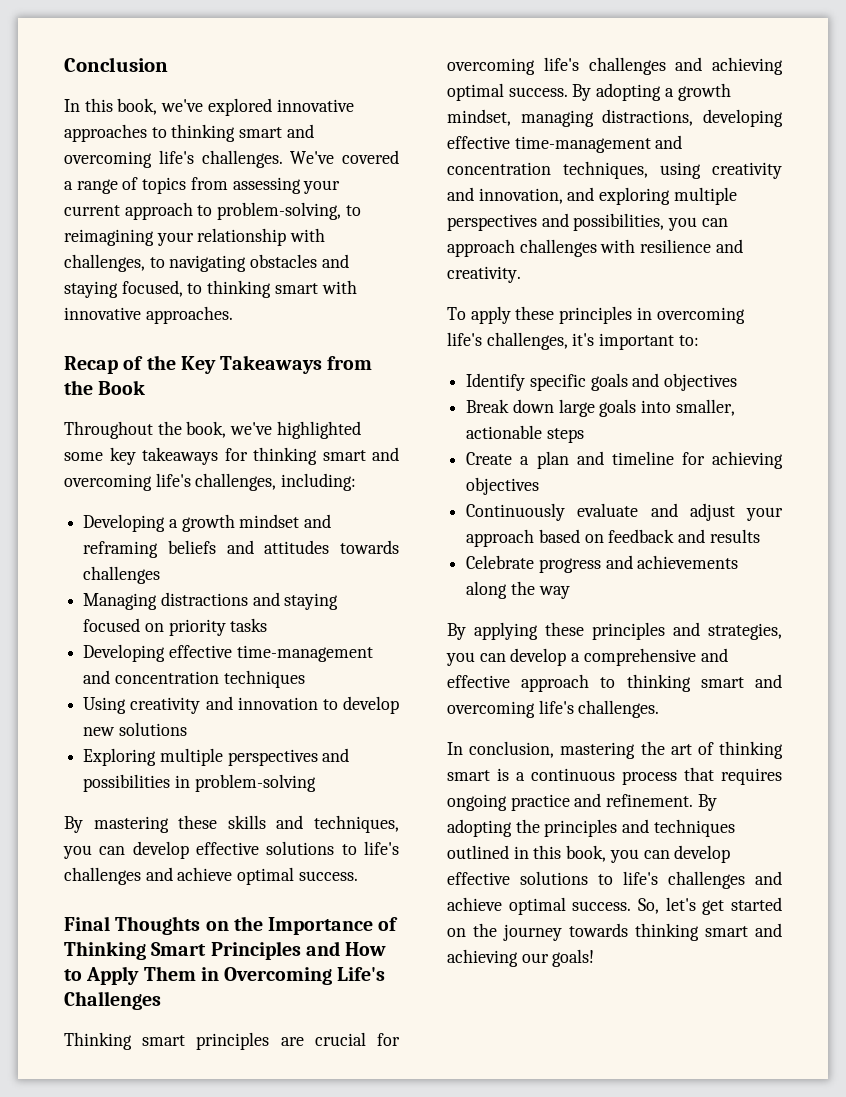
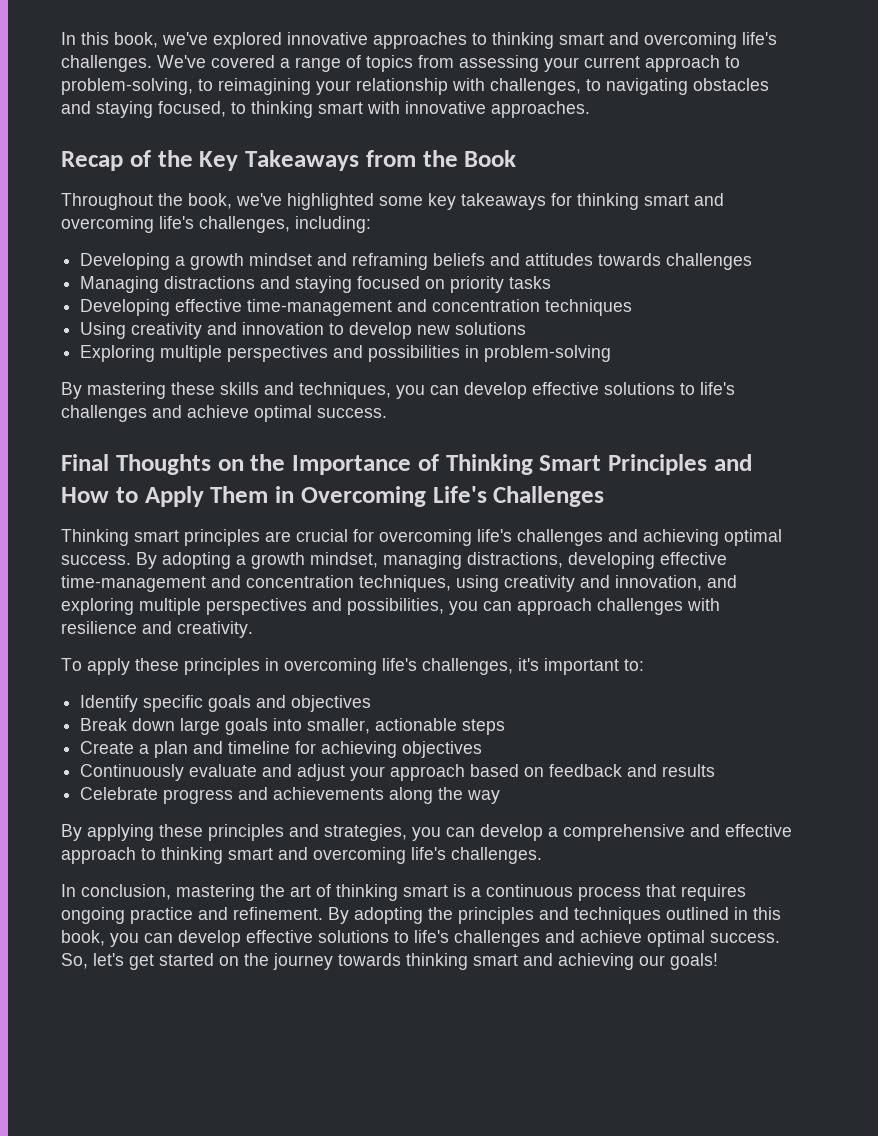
[64,57,168,72] Conclusion // -> (61, 38) none

